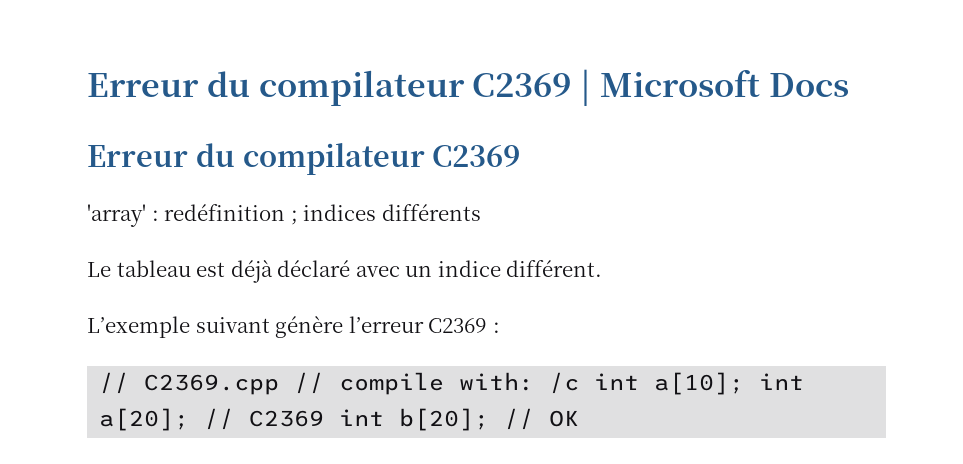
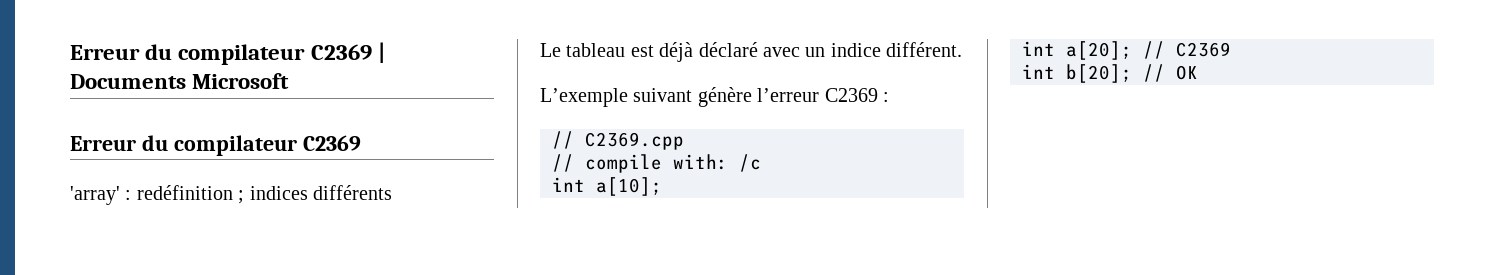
(592, 87) none -> [70,74,186,89] Documents
[768,73,849,97] Docs -> (290, 81) none
(280, 384) none -> (684, 141) //
(580, 383) none -> (761, 163) //
(745, 383) none -> (662, 186) //
(325, 418) none -> (1231, 49) //

